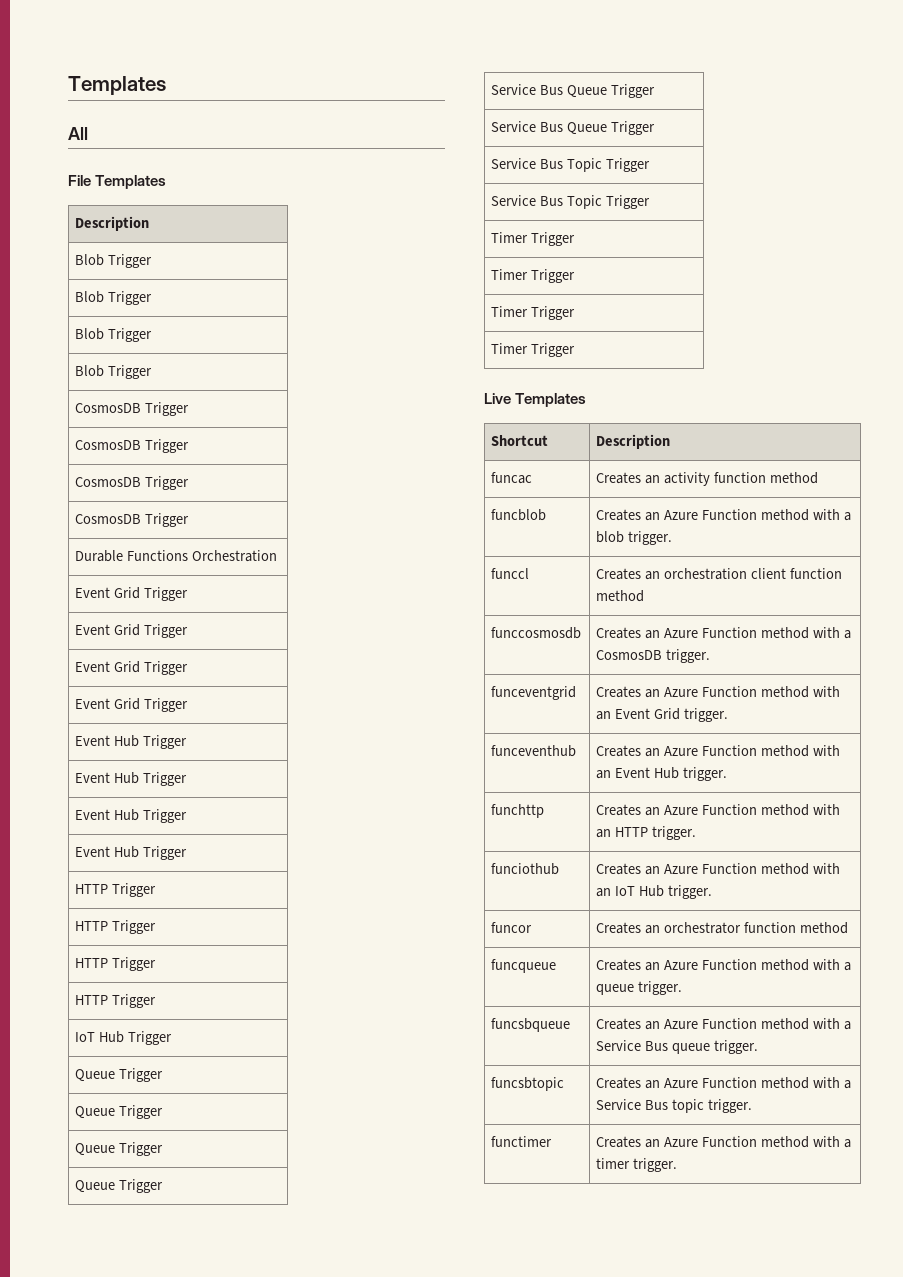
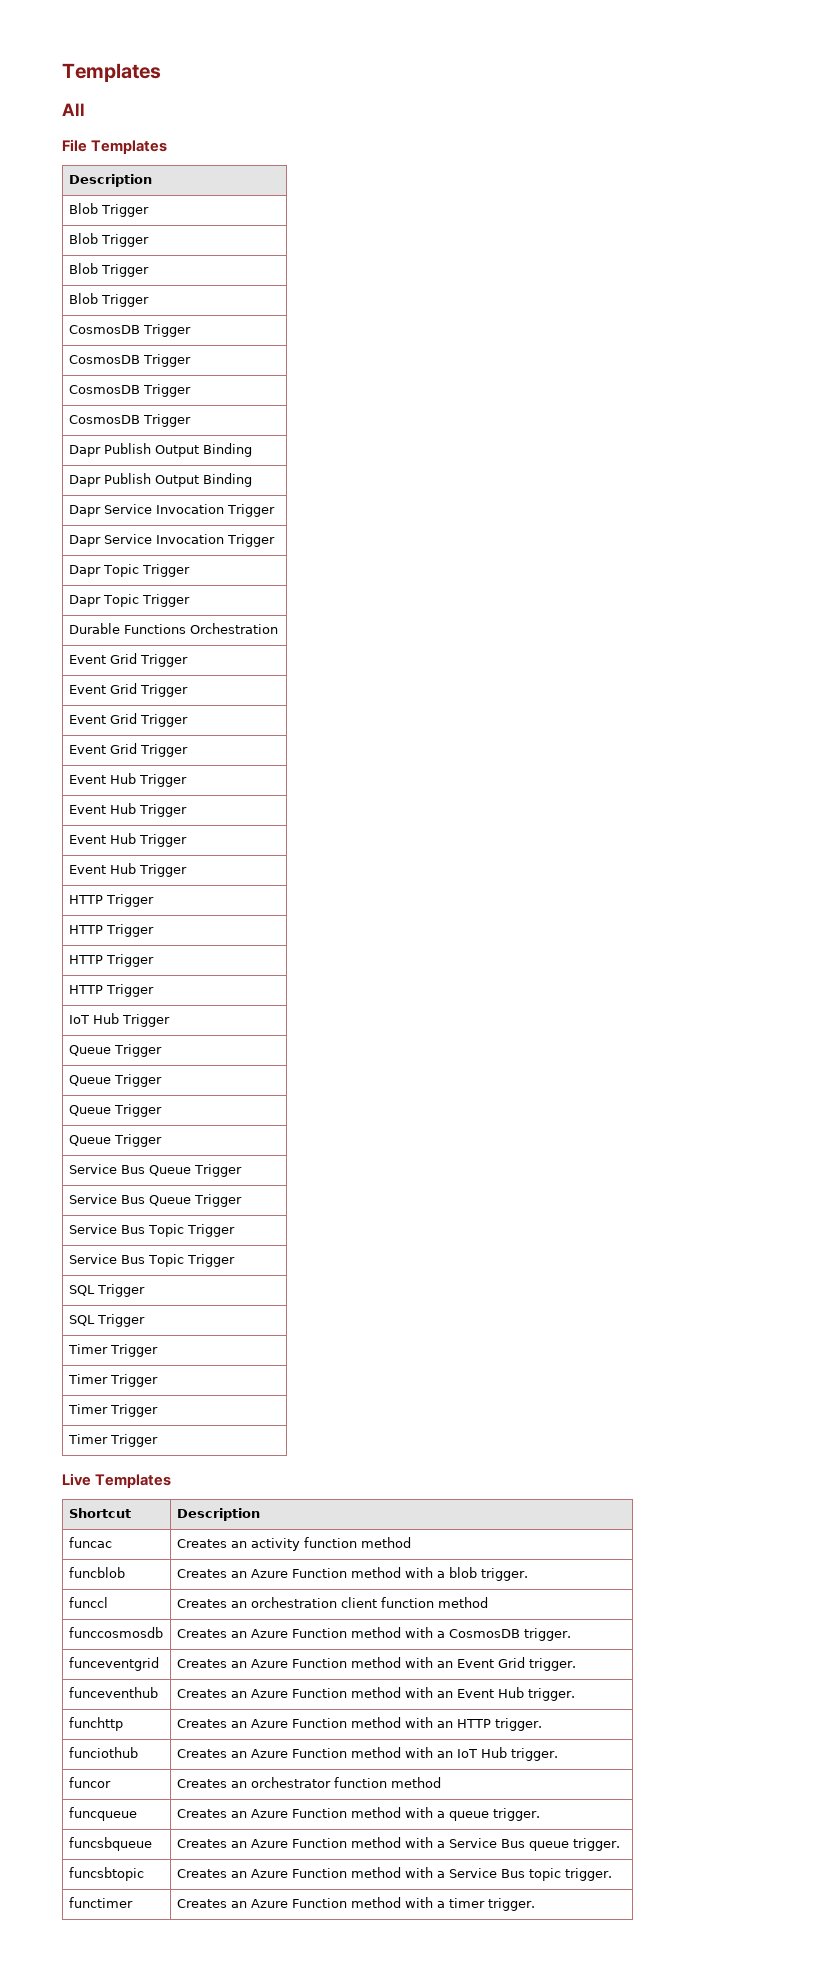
(189, 520) none -> [68,443,252,457] [68,473,252,487] [68,504,275,517] [68,534,275,547] [68,564,190,577] [68,594,190,607] // Dapr Publish Output Binding // Dapr Publish Output Binding // Dapr Service Invocation Trigger // Dapr Service Invocation Trigger // Dapr Topic Trigger // Dapr Topic Trigger
(650, 202) none -> [68,1284,145,1297] [68,1314,145,1327] // SQL Trigger // SQL Trigger

